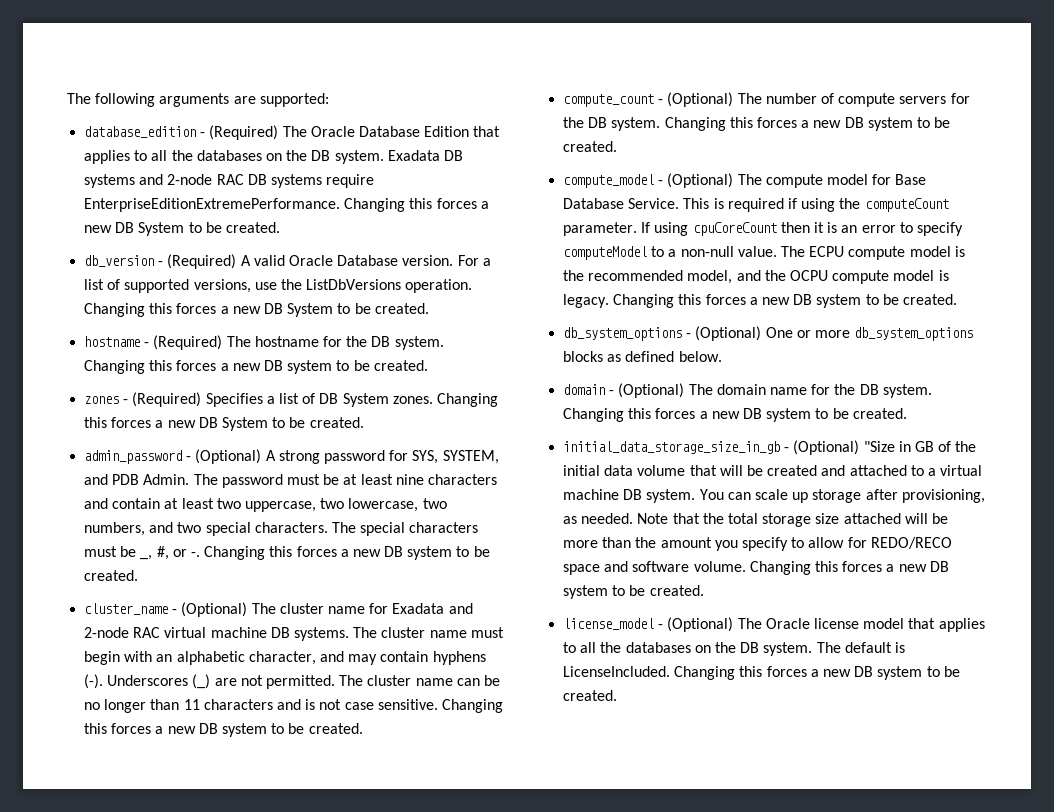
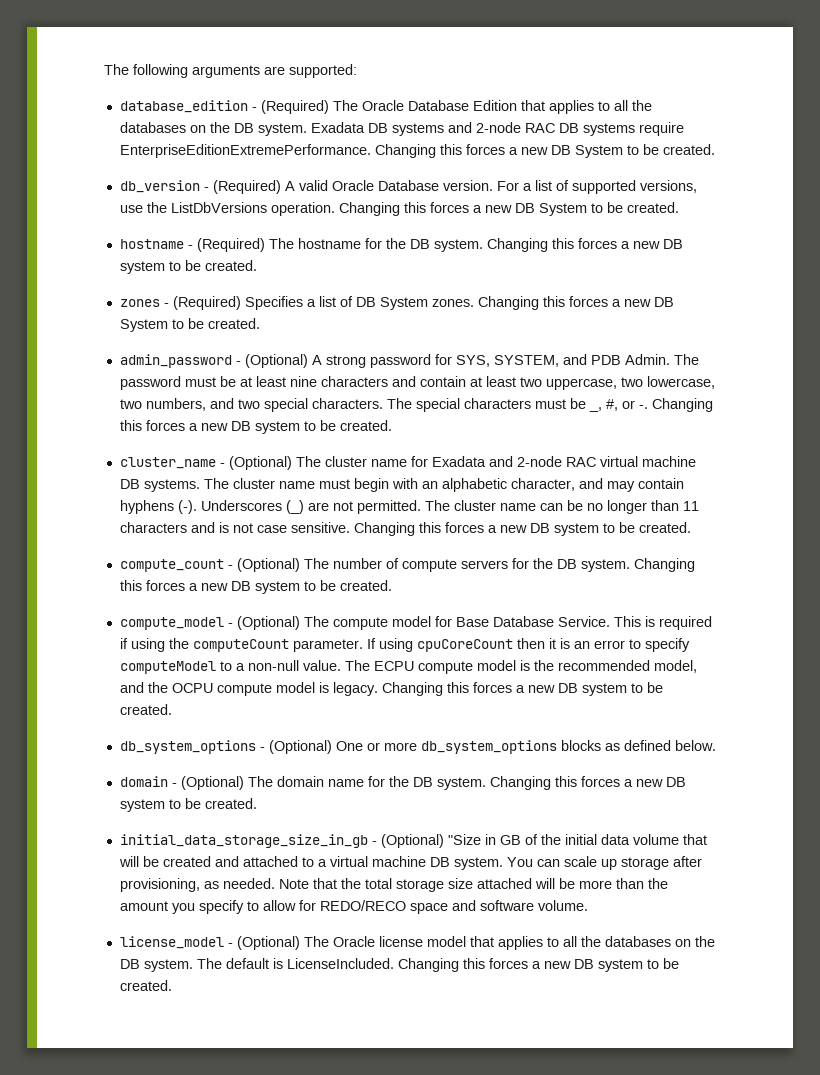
[749,561,949,575] [563,585,704,599] Changing this forces a new DB system to be created. -> (588, 905) none

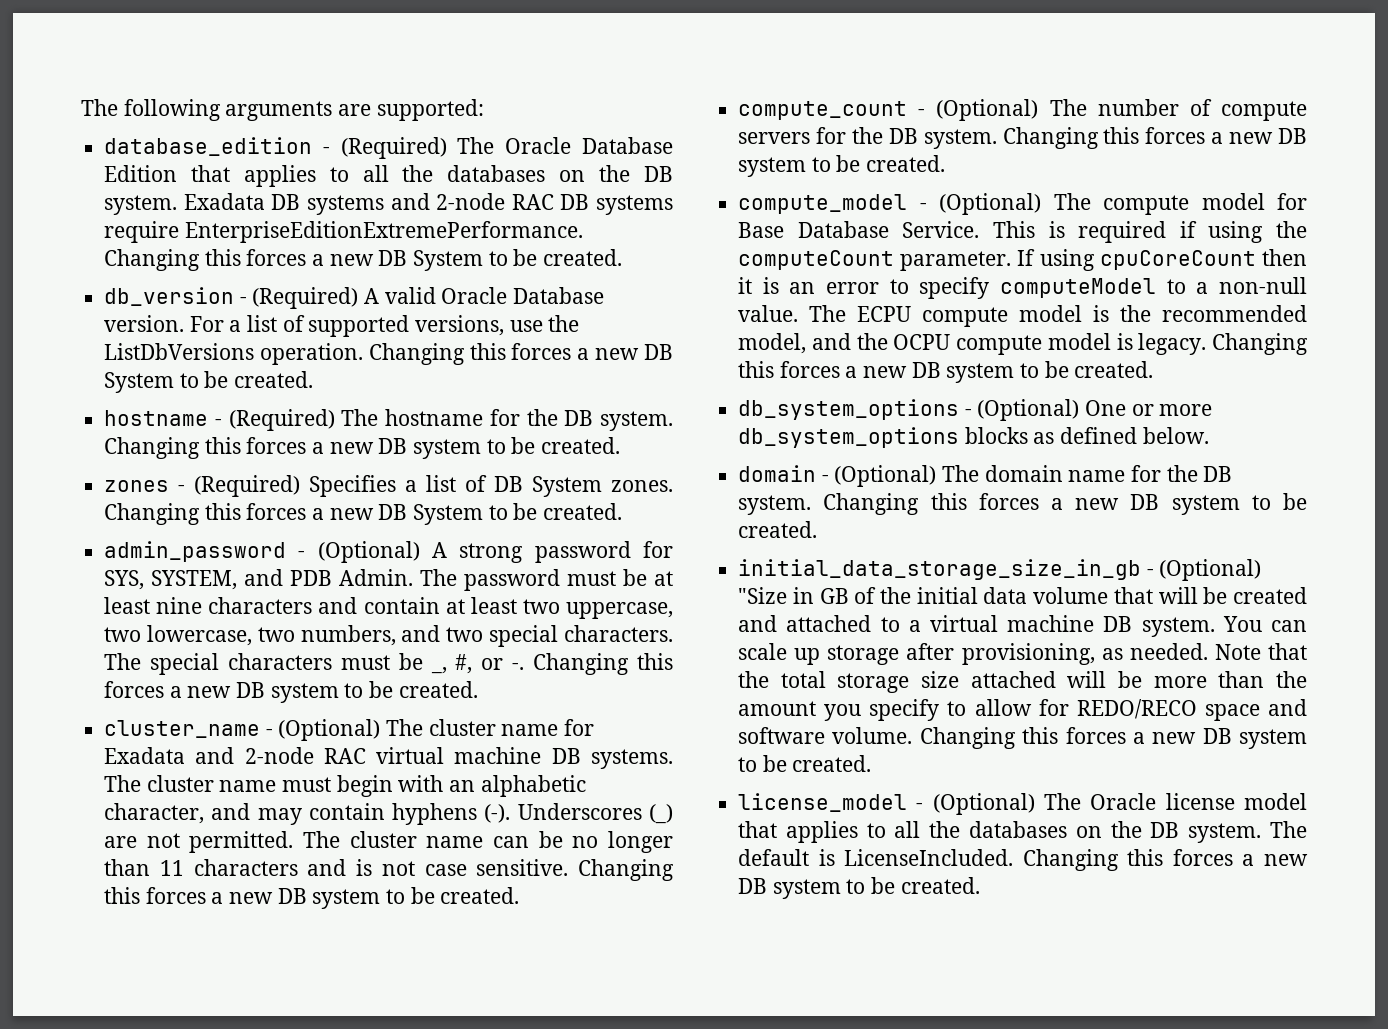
(588, 905) none -> [919,727,1307,749] [738,755,872,772] Changing this forces a new DB system to be created.

